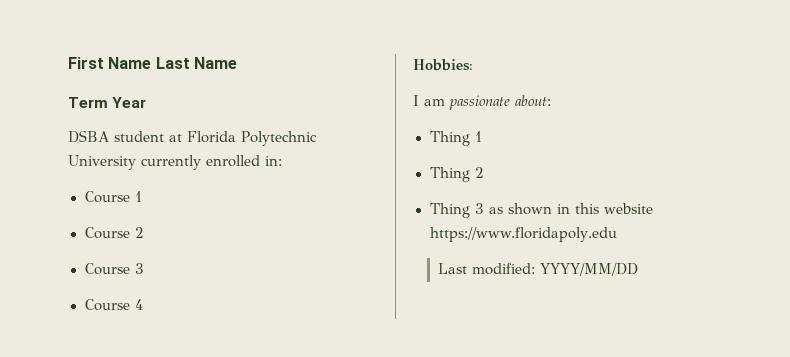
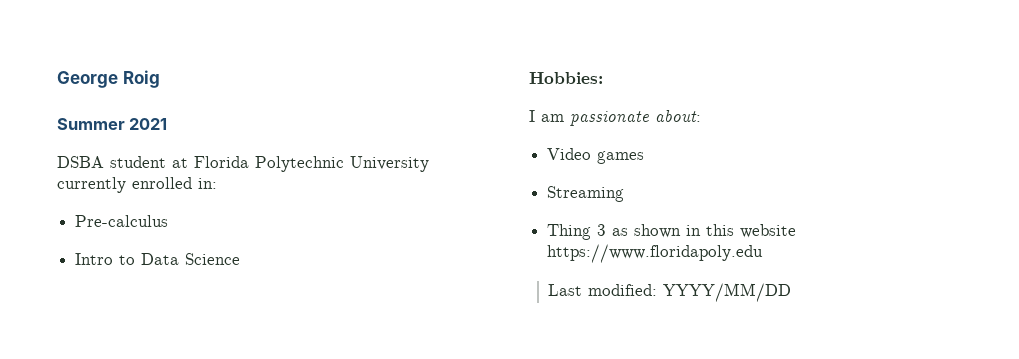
[68,57,237,69] [68,97,147,108] First Name Last Name // Term Year -> [57,70,160,88] [57,118,168,130] George Roig // Summer 2021
[84,191,142,203] [84,227,144,239] [84,263,144,275] [84,299,143,311] Course 1 // Course 2 // Course 3 // Course 4 -> [75,215,169,227] [75,253,241,265] Pre-calculus // Intro to Data Science
[429,131,482,146] [429,167,484,182] Thing 1 // Thing 2 -> [547,148,645,164] [547,186,625,202] Video games // Streaming

